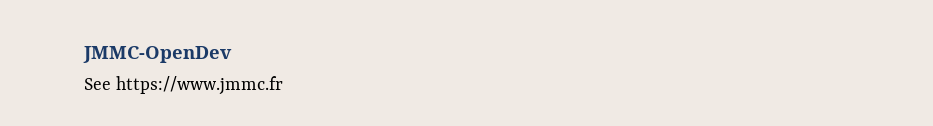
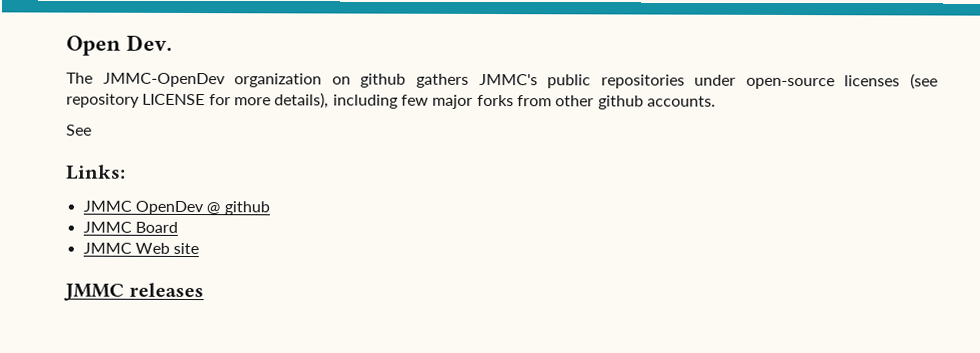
[83,46,232,63] [84,76,284,95] JMMC-OpenDev // See https://www.jmmc.fr -> [66,34,173,56] [66,72,939,90] [66,92,716,110] [66,124,92,136] [65,164,126,180] [82,200,270,216] [82,221,178,233] [82,242,200,255] [63,282,204,301] Open Dev. // The JMMC-OpenDev organization on github gathers JMMC's public repositories under open-source licenses (see repository LICENSE for more details), including few major forks from other github accounts. // See // Links: // JMMC OpenDev @ github // JMMC Board // JMMC Web site // JMMC releases

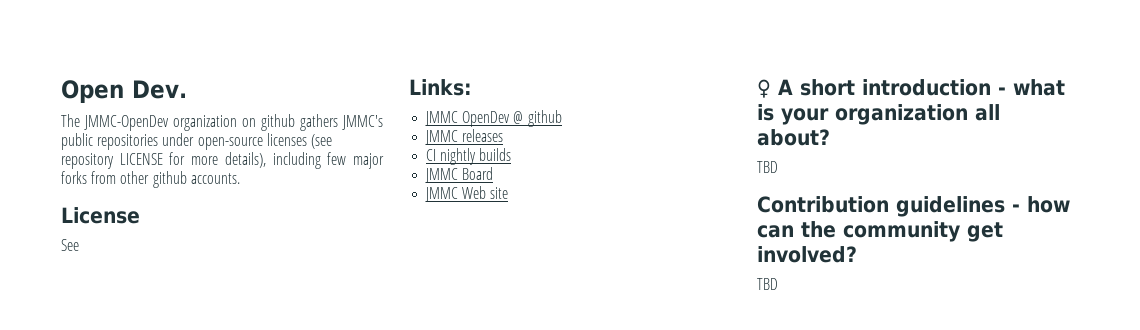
(716, 101) none -> [61,207,140,224] // License
(270, 208) none -> [425,129,504,145] [426,148,512,165] // JMMC releases // CI nightly builds
[63,282,204,301] JMMC releases -> [757,79,1065,98] [757,104,1000,125] [757,129,830,146] [757,161,778,173] [757,196,1070,217] [757,221,1003,242] [757,246,857,263] [757,278,778,290] ♀ A short introduction - what is your organization all about? // TBD // Contribution guidelines - how can the community get involved? // TBD

